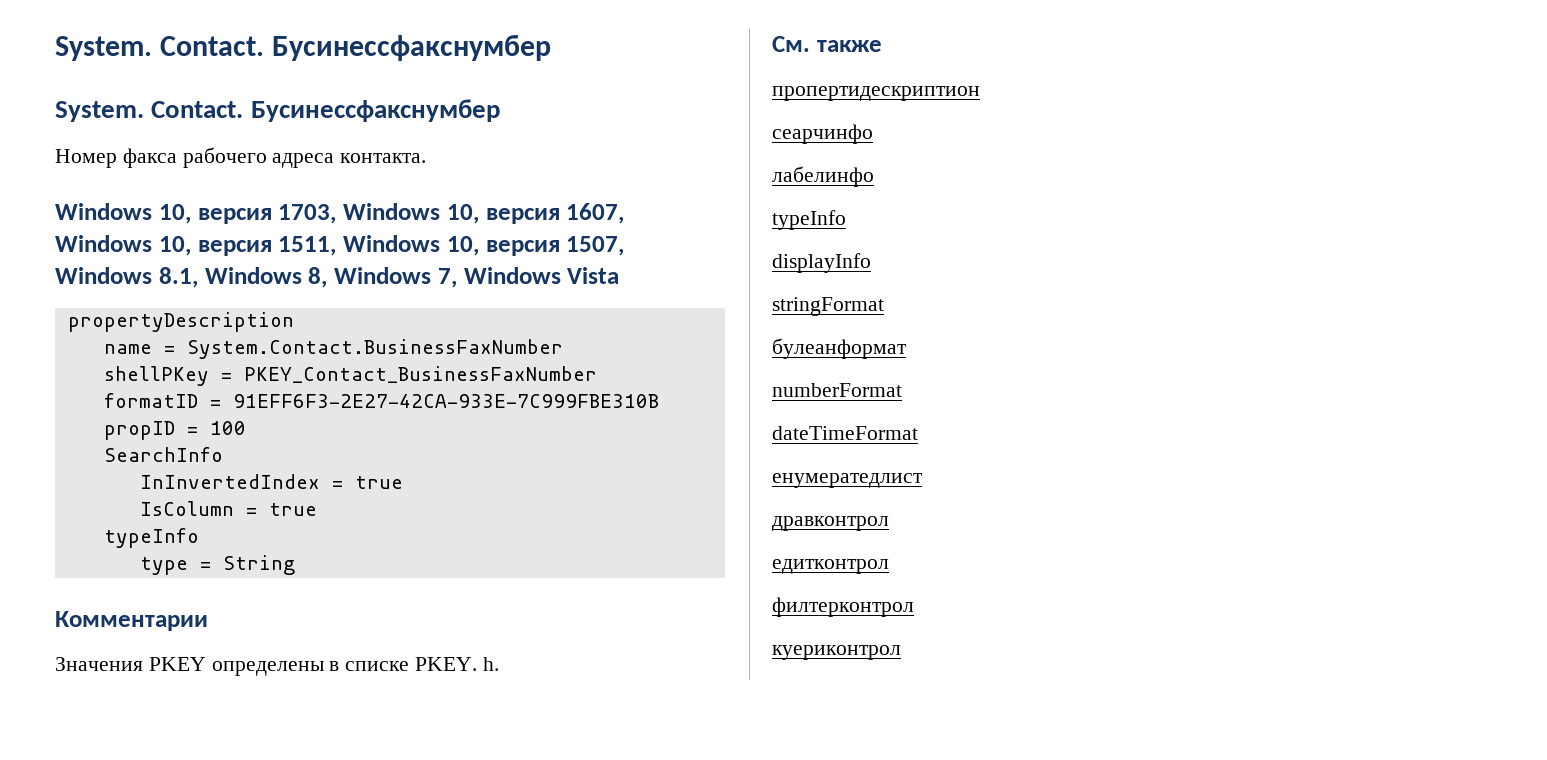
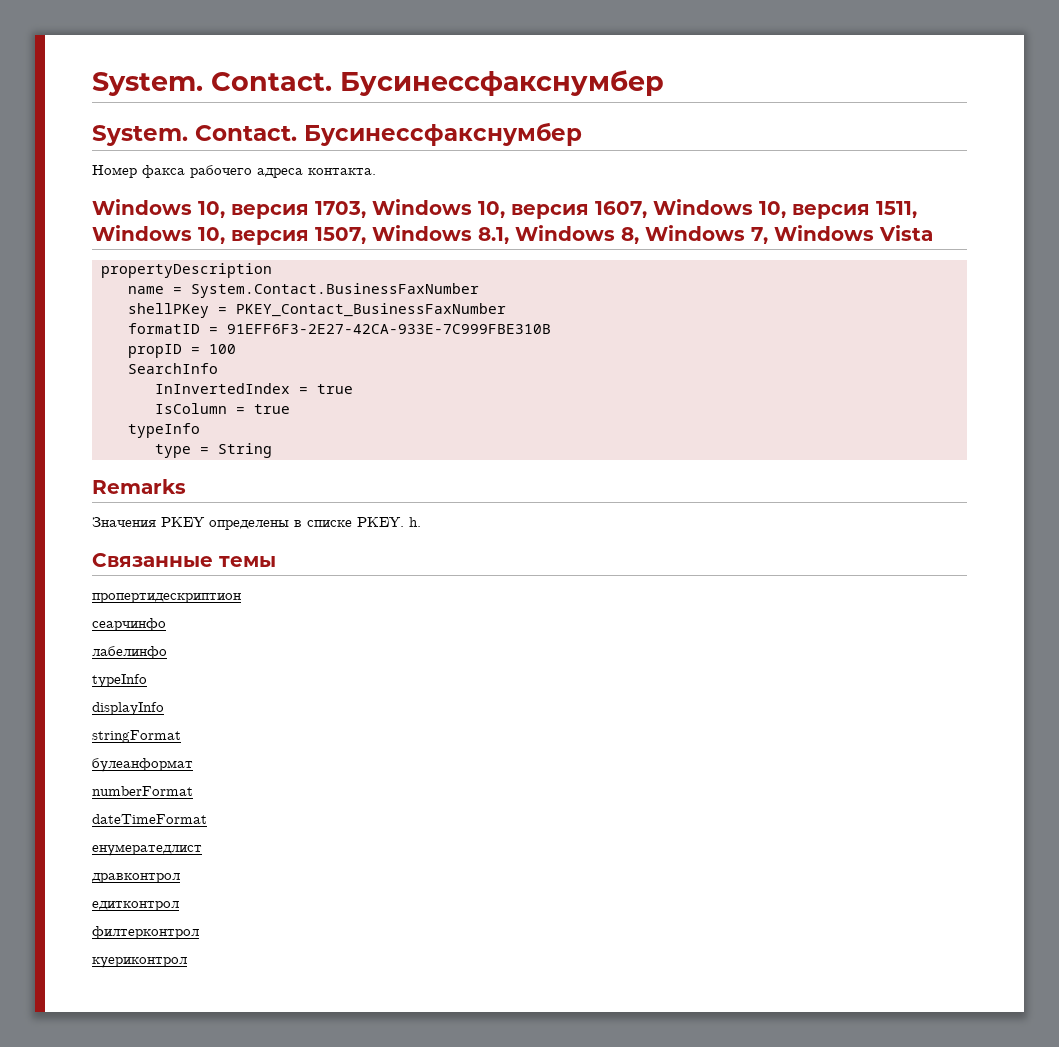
[55,611,208,631] Комментарии -> [92,479,186,494] Remarks
[772,36,882,52] См. также -> [92,553,276,567] Связанные темы

